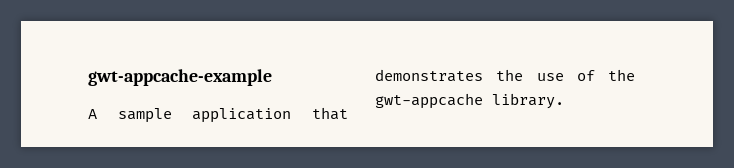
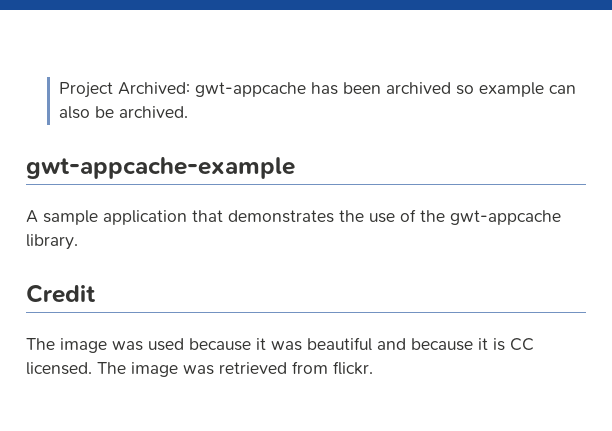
(88, 77) none -> [59,82,577,98] [59,106,189,119] Project Archived: gwt-appcache has been archived so example can also be archived. //
(564, 101) none -> [26,284,96,303] [26,337,534,353] [26,361,373,377] // Credit // The image was used because it was beautiful and because it is CC licensed. The image was retrieved from flickr.

